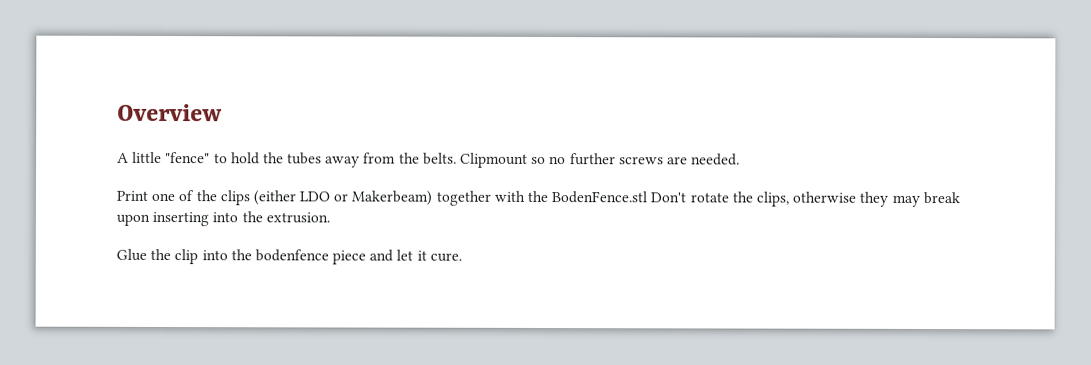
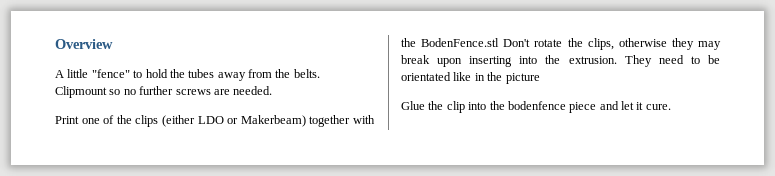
(330, 218) none -> [624,55,720,67] [401,72,540,84] They need to be orientated like in the picture

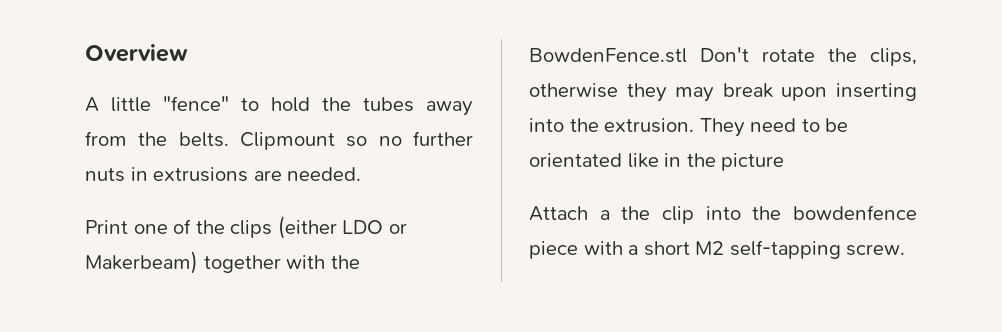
[175,89,211,95] screws -> [85,167,249,182] nuts in extrusions
[421,38,500,47] BodenFence.stl -> [529,48,687,63] BowdenFence.stl
[401,101,425,110] Glue -> [529,206,610,221] Attach a
[507,101,671,113] bodenfence piece and let it cure. -> [793,205,917,220] [529,240,906,259] bowdenfence piece with a short M2 self-tapping screw.

